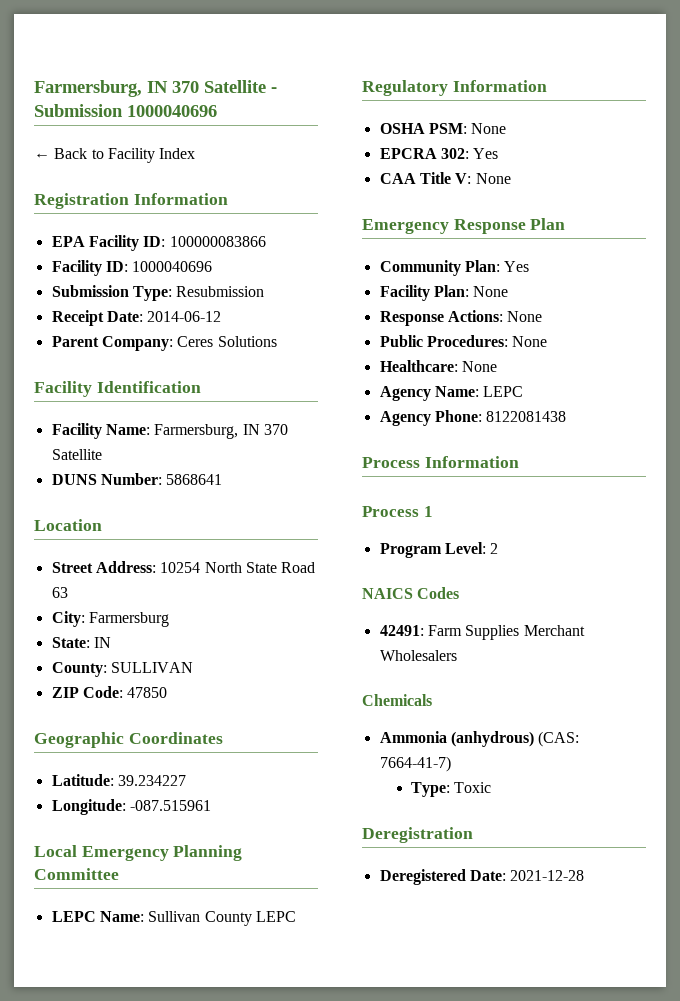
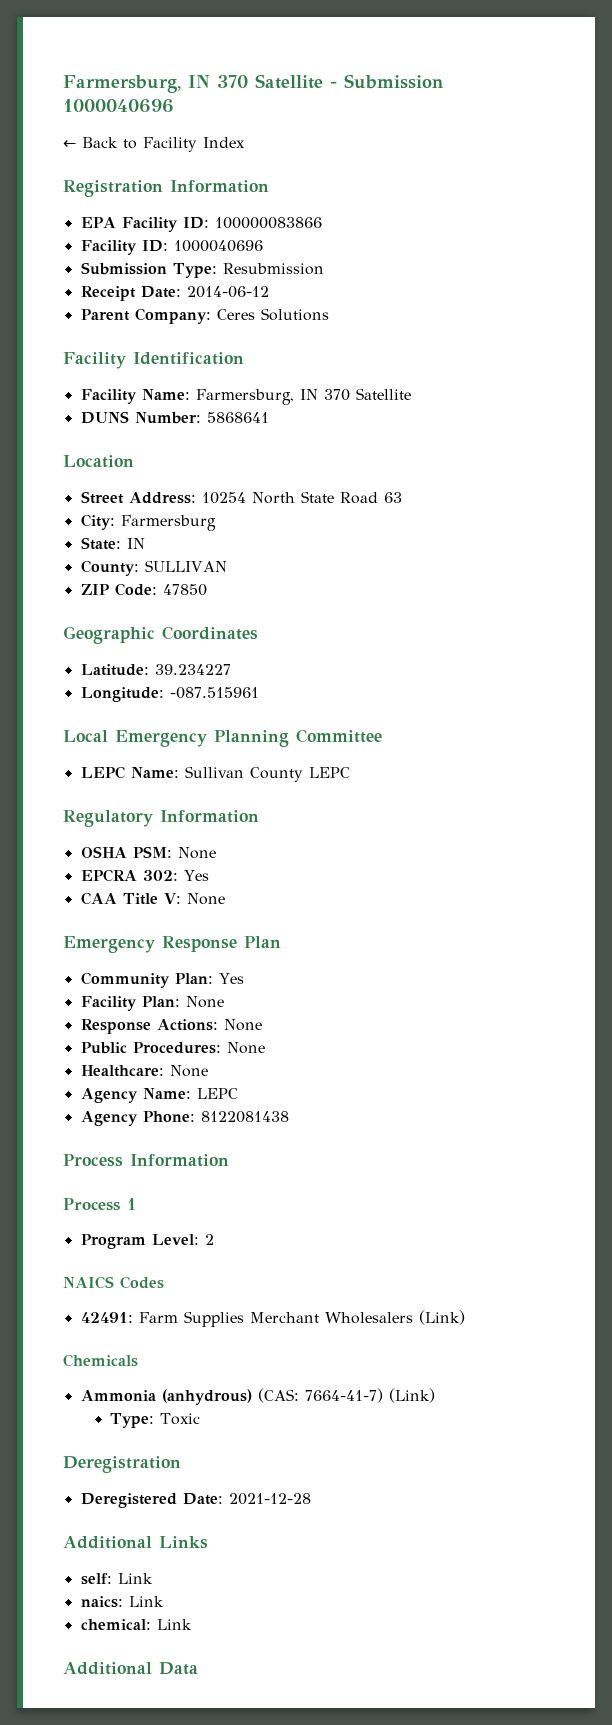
(457, 655) none -> [418,1310,465,1325] (Link)
(451, 764) none -> [388,1388,435,1403] (Link)
(585, 875) none -> [63,1536,208,1549] [80,1573,153,1585] [80,1596,164,1608] [80,1619,192,1630] [63,1662,198,1675] // Additional Links // self: Link // naics: Link // chemical: Link // Additional Data

